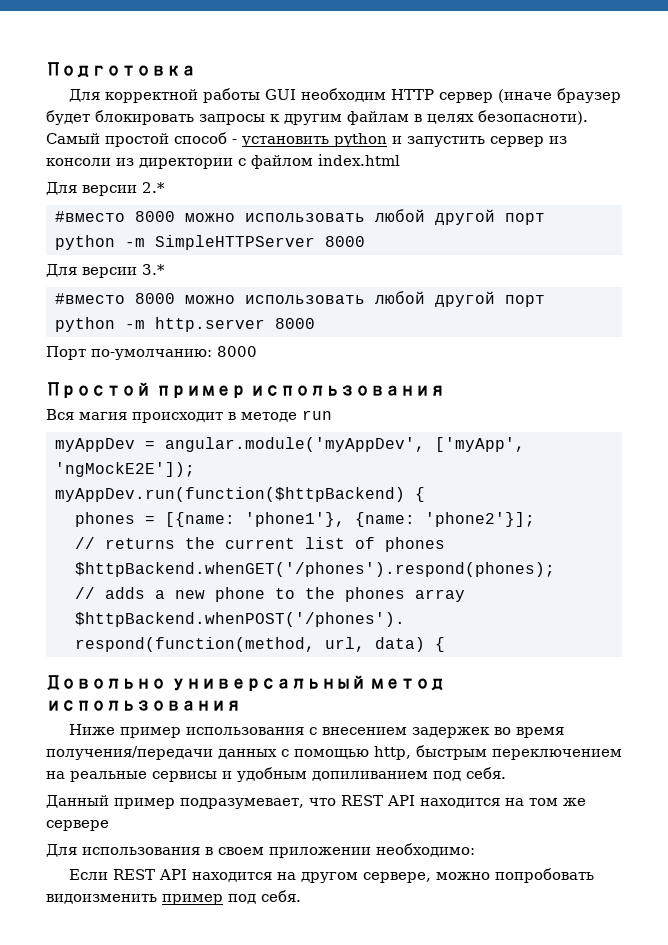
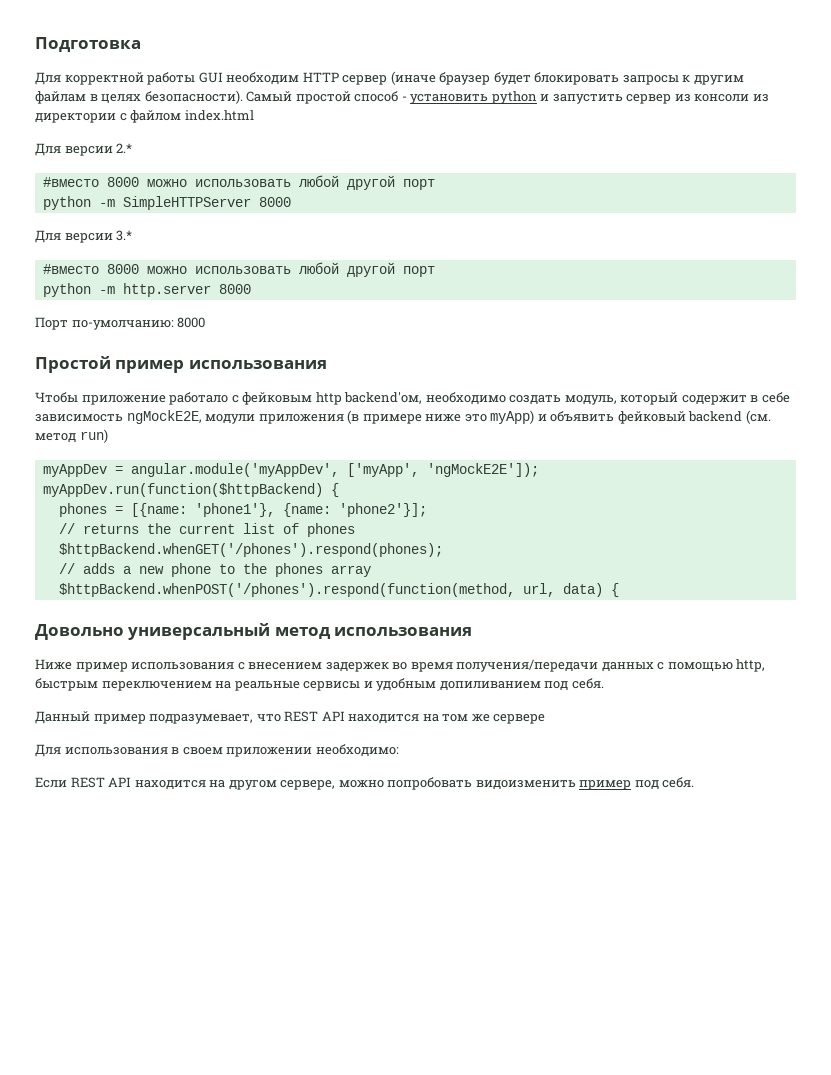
[478,110,588,125] безопасноти). -> [144,90,243,104] безопасности).
[46,409,332,423] Вся магия происходит в методе run -> [35,392,790,405] [35,410,771,424] [35,429,108,443] Чтобы приложение работало с фейковым http backend'ом, необходимо создать модуль, который содержит в себе зависимость ngMockE2E, модули приложения (в примере ниже это myApp) и объявить фейковый backend (см. метод run)

